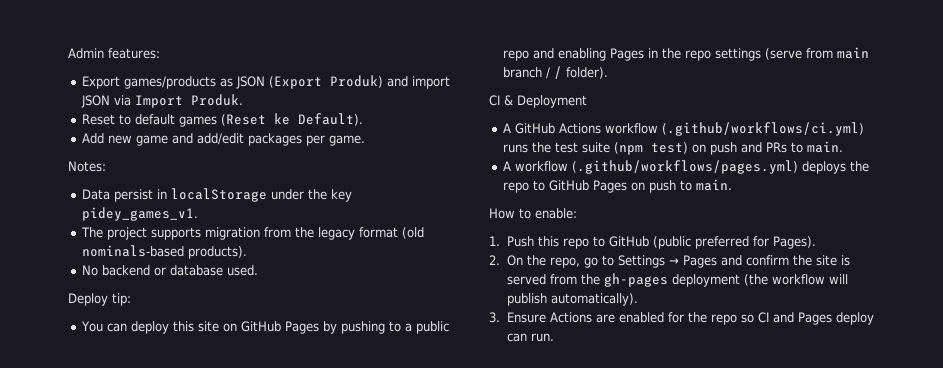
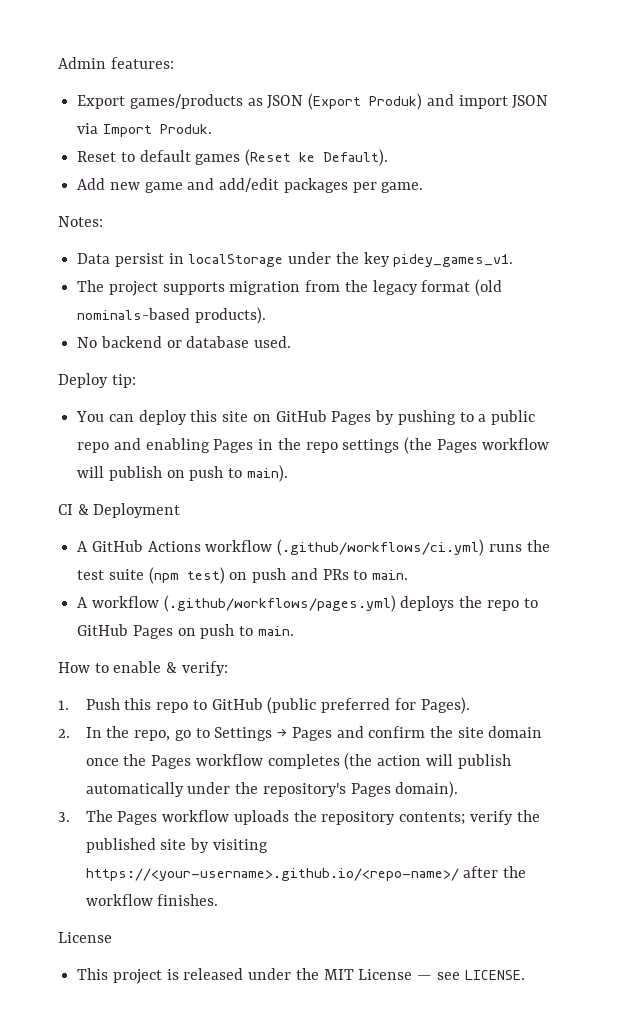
[765,47,870,60] [503,66,609,79] (serve from main branch / / folder). -> [404,437,549,454] [77,465,288,482] (the Pages workflow will publish on push to main).
[535,208,577,219] enable: -> [113,661,228,676] enable & verify:
[506,255,523,266] On -> [85,727,102,738] In
[840,255,850,266] [506,273,848,287] [506,293,638,306] [489,312,874,325] [506,333,554,342] is served from the gh-pages deployment (the workflow will publish automatically). // 3. Ensure Actions are enabled for the repo so CI and Pages deploy can run. -> [488,726,543,738] [85,753,511,770] [85,781,459,798] [58,810,540,825] [85,838,268,853] [85,866,527,881] [85,894,219,906] [58,932,112,943] [77,968,525,984] domain once the Pages workflow completes (the action will publish automatically under the repository's Pages domain). // 3. The Pages workflow uploads the repository contents; verify the published site by visiting https://<your-username>.github.io/<repo-name>/ after the workflow finishes. // License // This project is released under the MIT License — see LICENSE.

